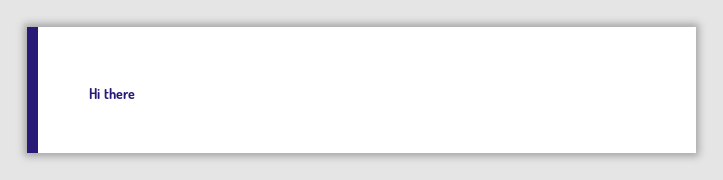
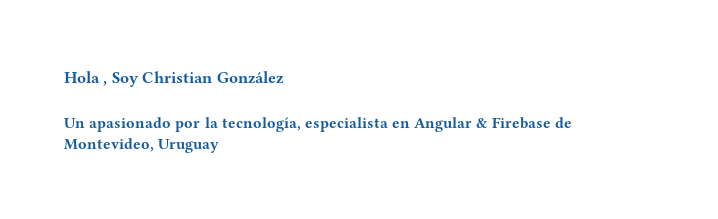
[89,88,135,99] Hi there -> [64,71,284,87] [64,117,572,132] [64,138,220,153] Hola , Soy Christian González // Un apasionado por la tecnología, especialista en Angular & Firebase de Montevideo, Uruguay

